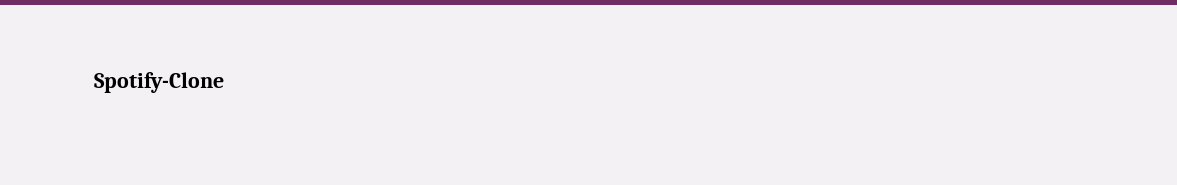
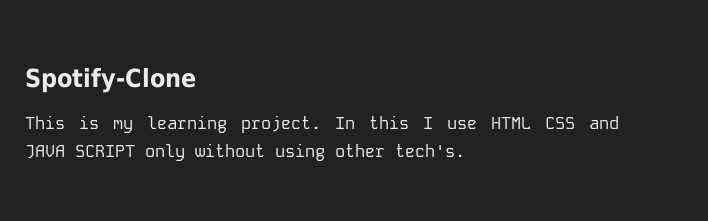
(224, 82) none -> [25,115,619,133] [25,143,465,161] // This is my learning project. In this I use HTML CSS and JAVA SCRIPT only without using other tech's.

